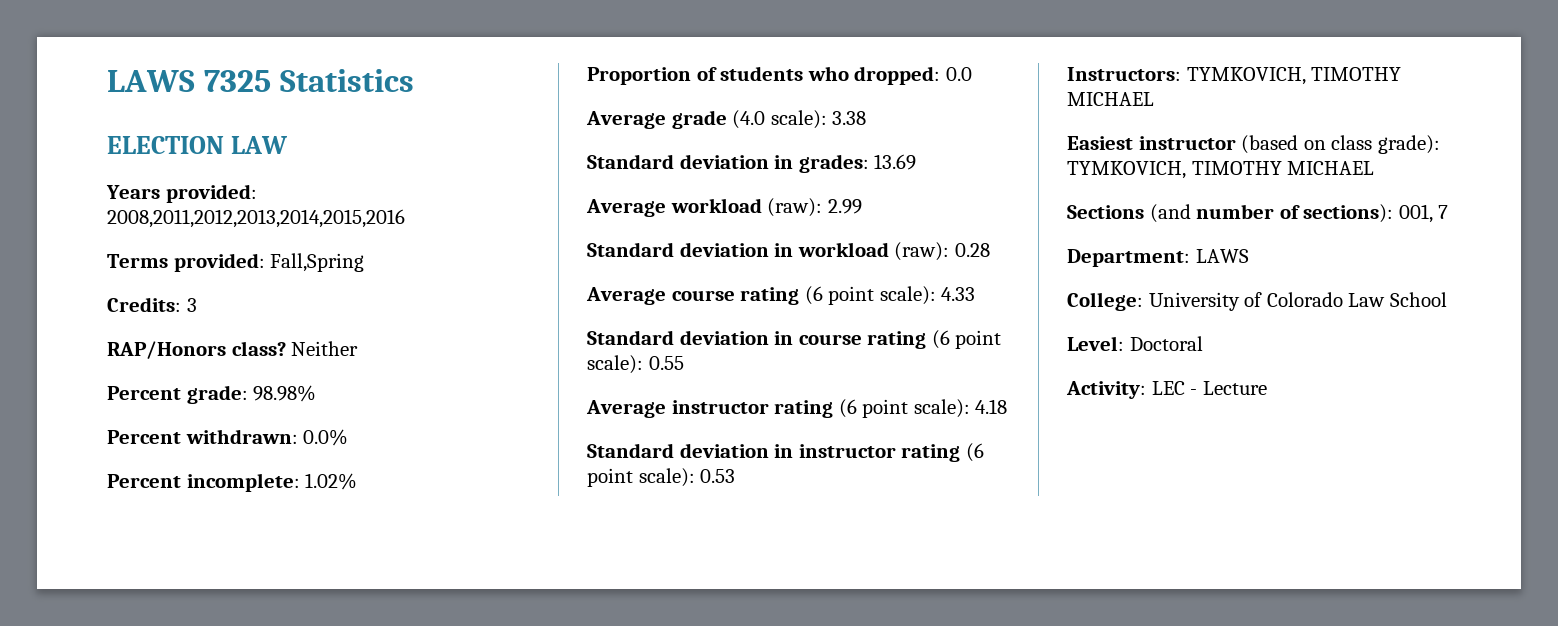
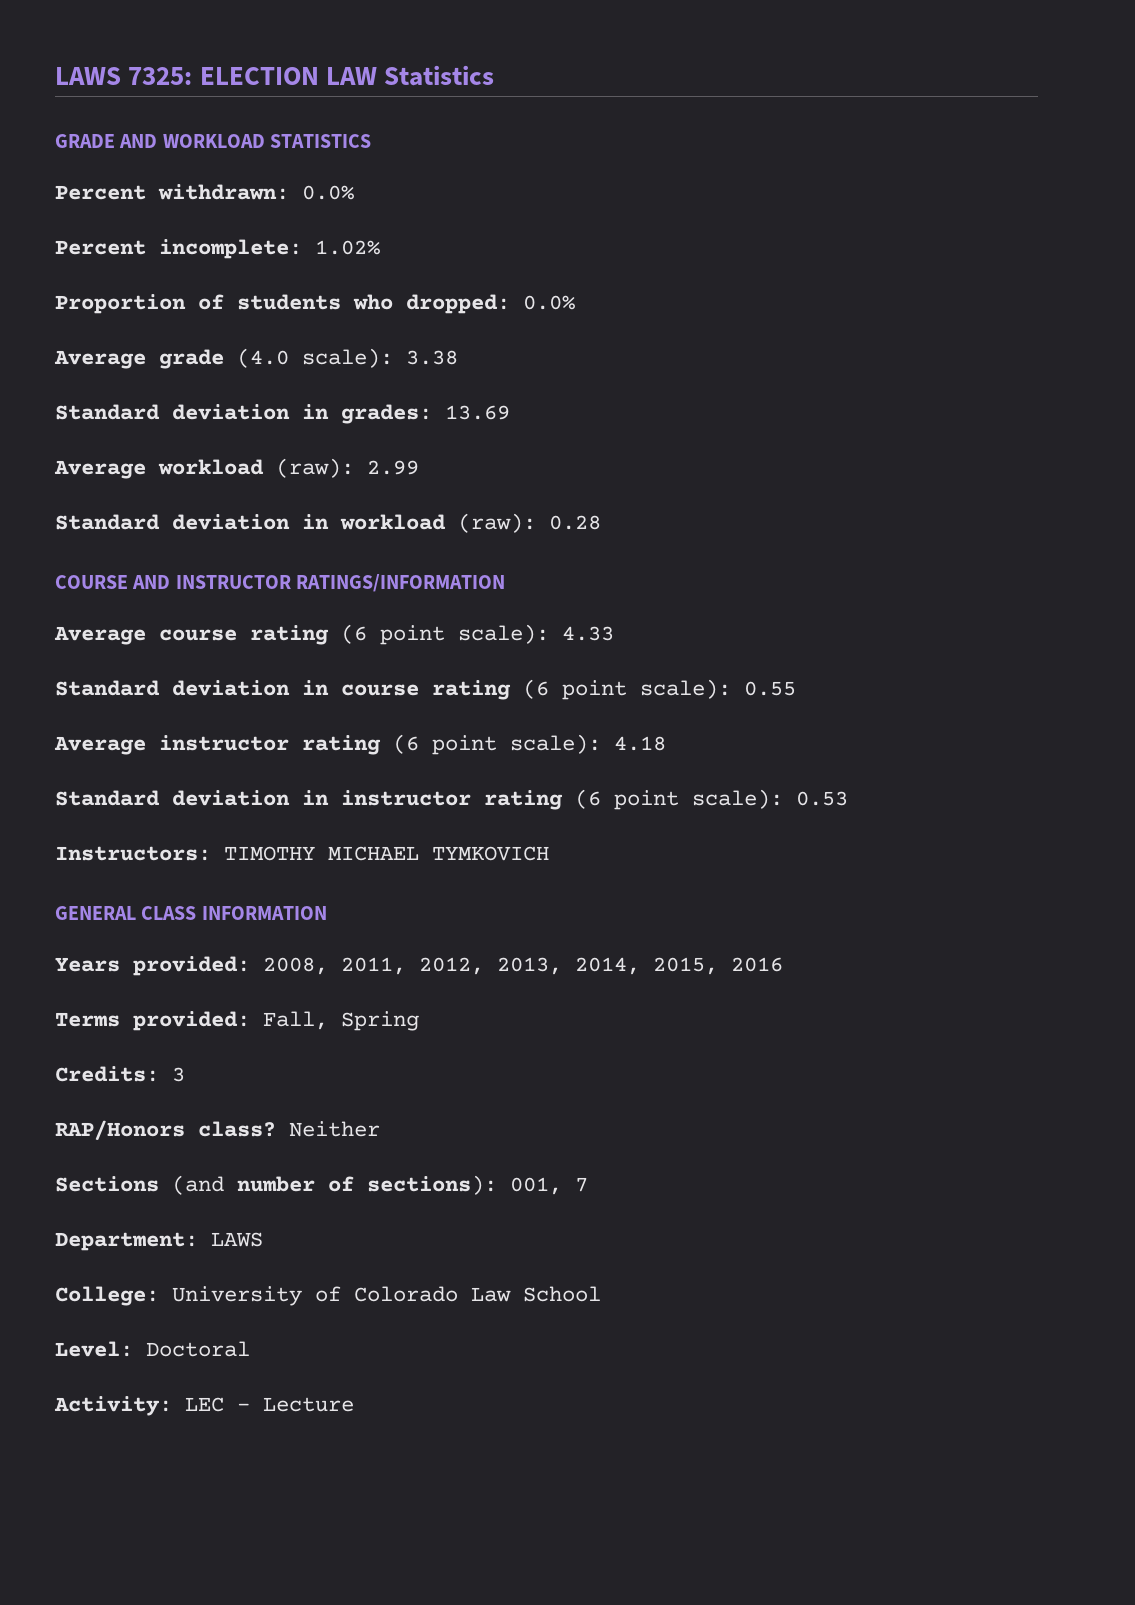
[107,69,414,92] [107,136,288,154] [106,184,257,203] [107,209,405,228] [107,253,365,272] [107,297,197,312] [107,341,359,359] [107,385,317,404] LAWS 7325 Statistics // ELECTION LAW // Years provided: 2008,2011,2012,2013,2014,2015,2016 // Terms provided: Fall,Spring // Credits: 3 // RAP/Honors class? Neither // Percent grade: 98.98% -> [55,65,495,86] [55,134,372,148] LAWS 7325: ELECTION LAW Statistics // GRADE AND WORKLOAD STATISTICS
[945,67,972,81] 0.0 -> [523,295,575,310] 0.0%
(990, 250) none -> [55,574,506,592] // COURSE AND INSTRUCTOR RATINGS/INFORMATION
[1186,67,1402,85] [1067,92,1154,106] [1067,135,1440,154] [1067,161,1375,179] TYMKOVICH, TIMOTHY MICHAEL // Easiest instructor (based on class grade): TYMKOVICH, TIMOTHY MICHAEL -> [224,846,549,861] [55,906,327,920] [55,956,783,976] [55,1011,419,1031] [55,1066,185,1082] [55,1120,380,1140] TIMOTHY MICHAEL TYMKOVICH // GENERAL CLASS INFORMATION // Years provided: 2008, 2011, 2012, 2013, 2014, 2015, 2016 // Terms provided: Fall, Spring // Credits: 3 // RAP/Honors class? Neither

